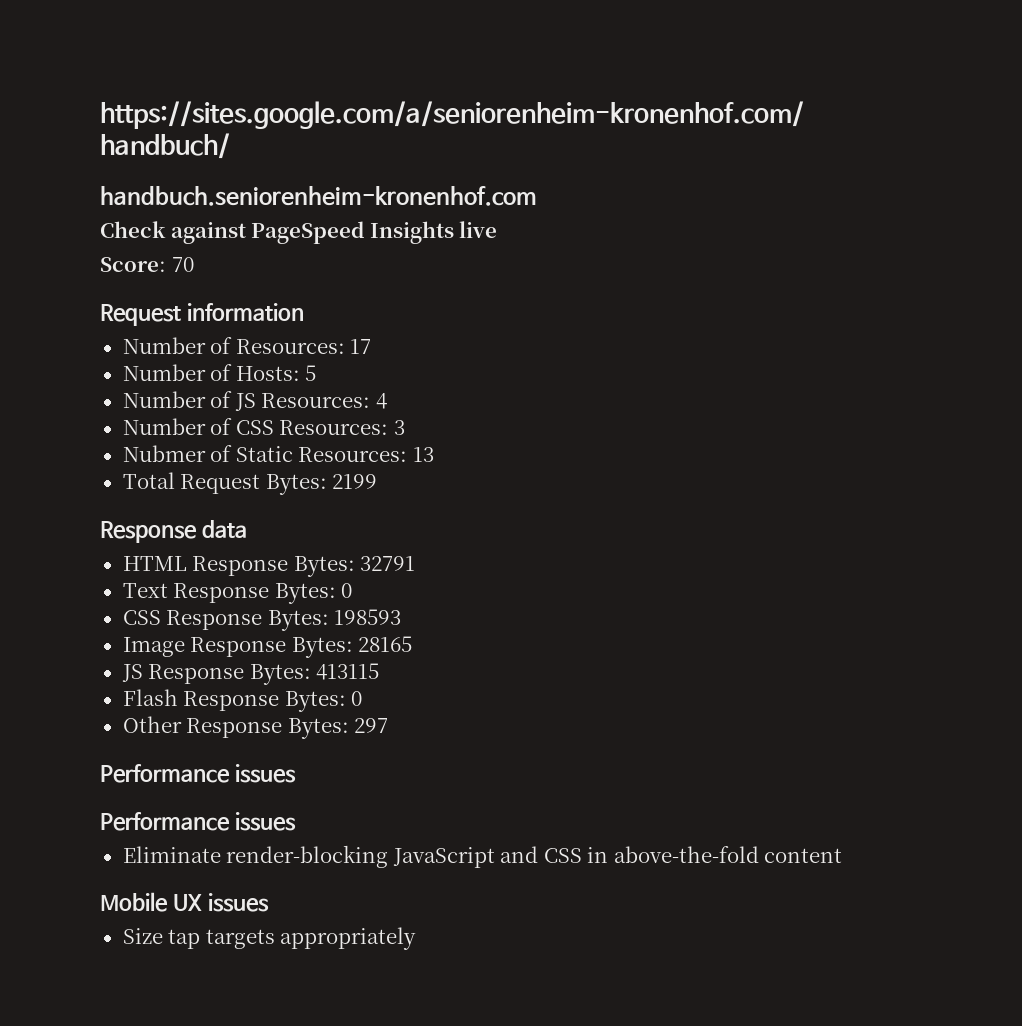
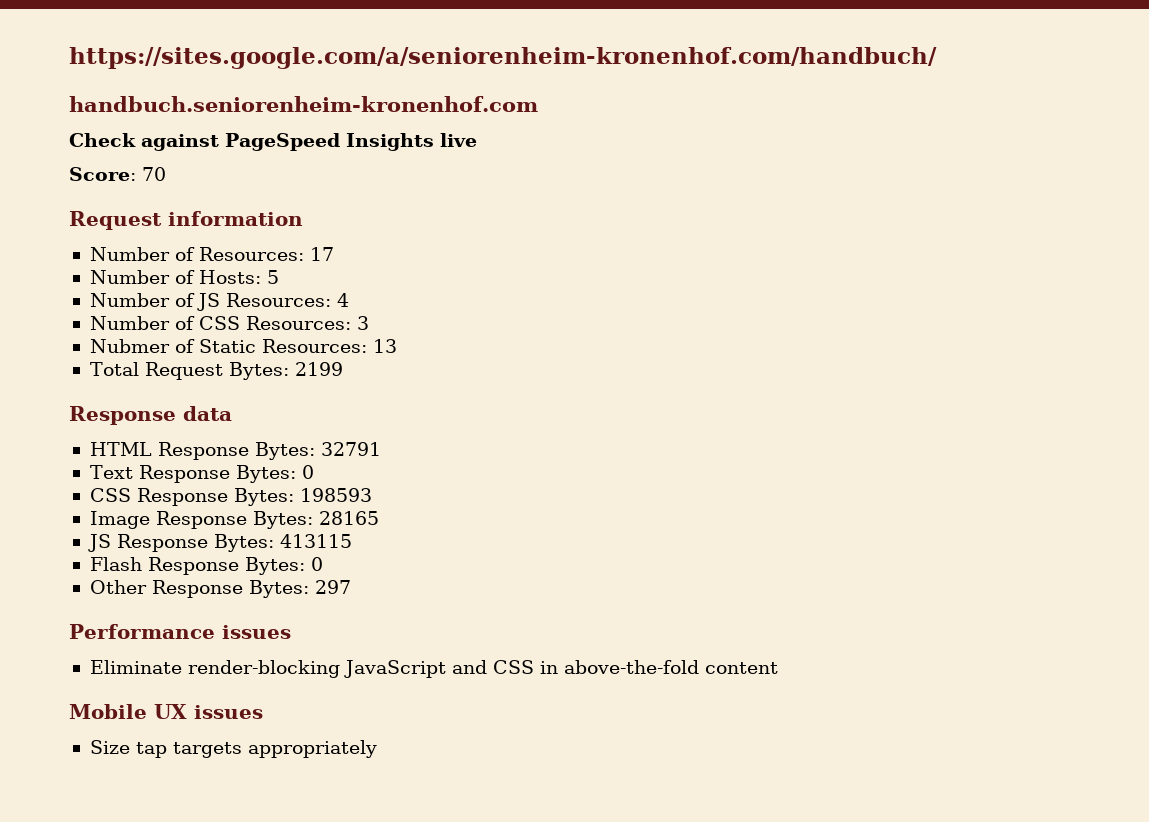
[100,812,296,831] // Performance issues -> (291, 632) none

